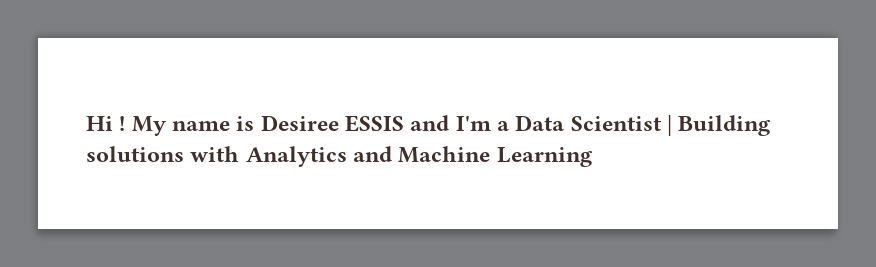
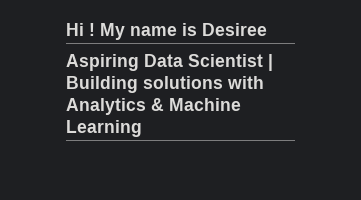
[345,115,510,132] ESSIS and I'm a -> [66,54,139,71] // Aspiring
[353,146,393,162] and -> [151,98,164,111] &

